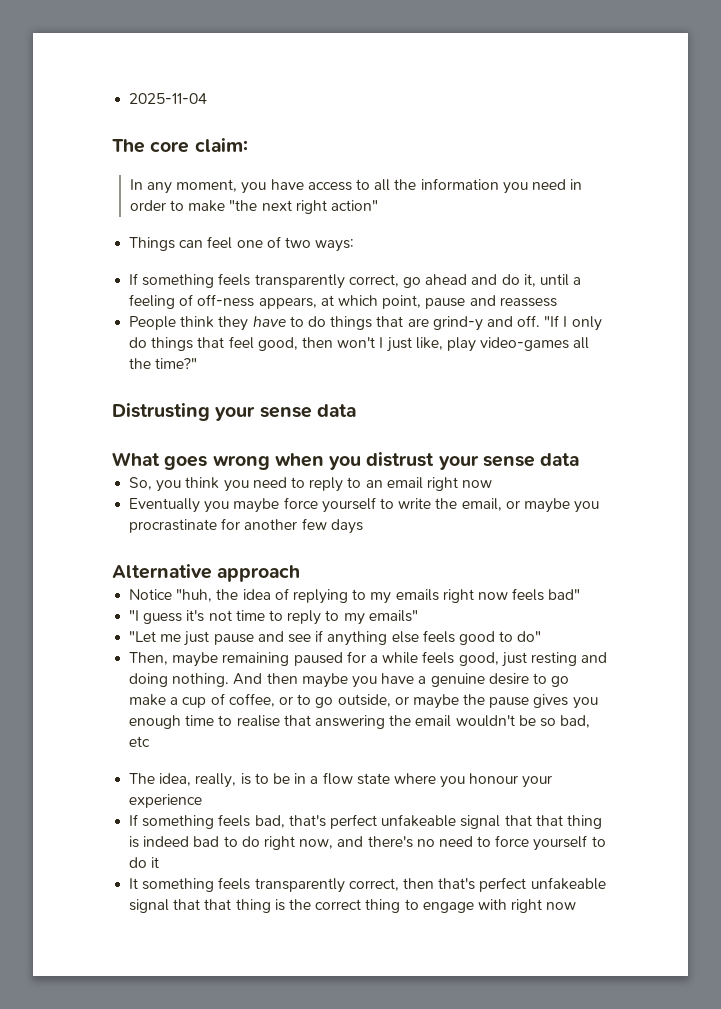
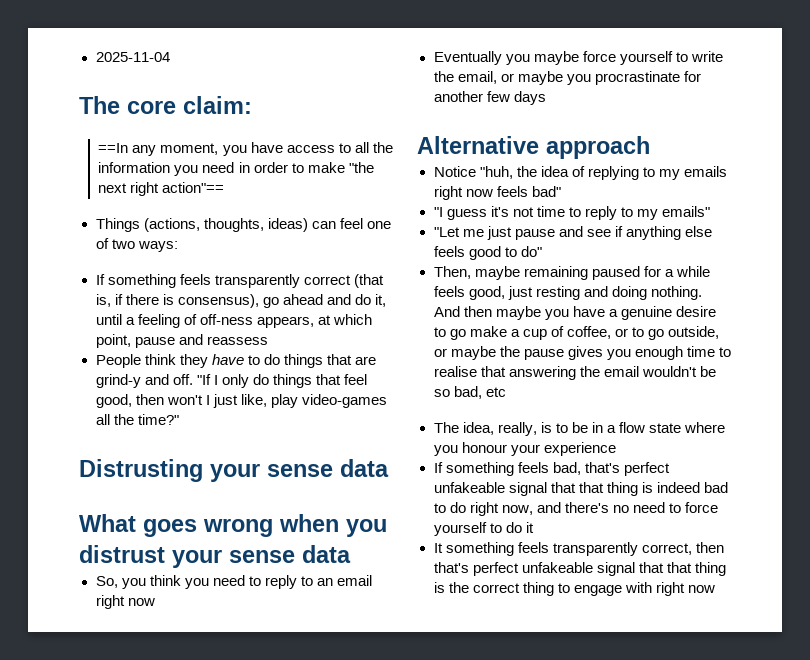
[129,179,143,190] In -> [98,143,129,153] ==In
[331,200,379,211] action" -> [162,182,225,193] action"==
(176, 244) none -> [143,218,308,232] (actions, thoughts, ideas)
[348,274,399,287] correct, -> [303,274,384,288] [95,294,259,308] correct (that is, if there is consensus),

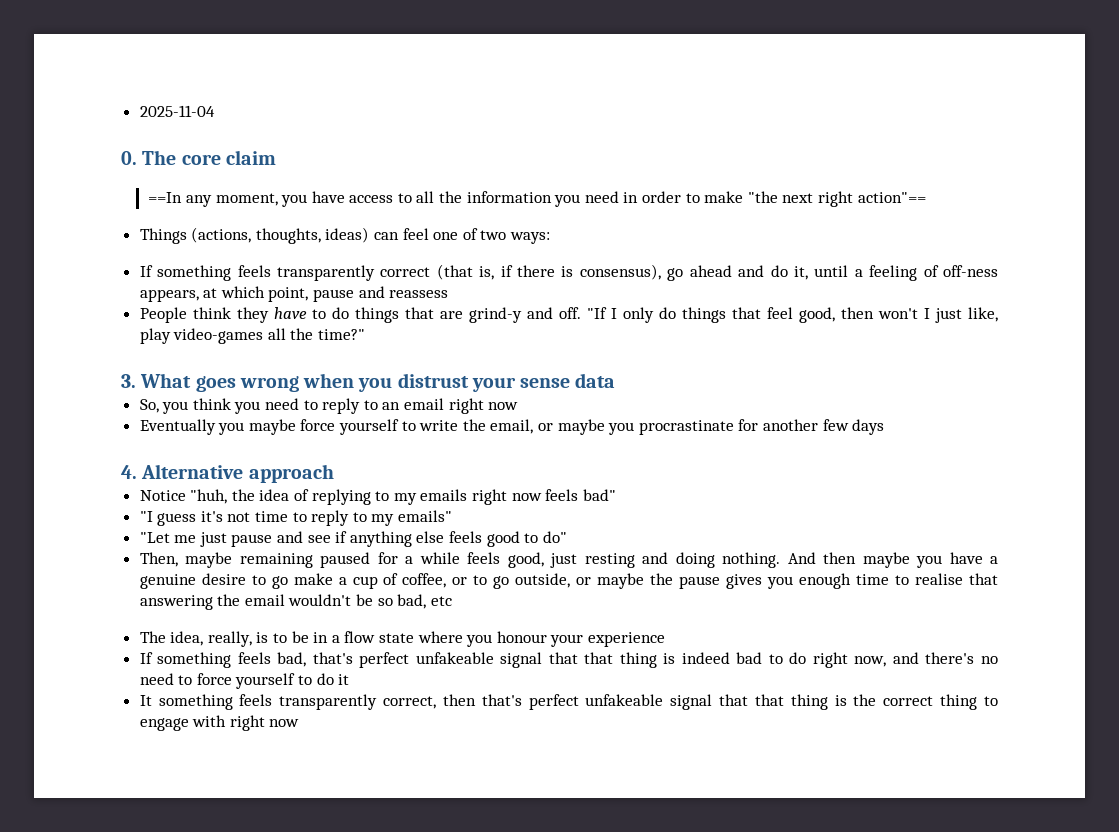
(170, 57) none -> [121,151,137,165] 0.
[183,96,252,114] claim: -> [225,150,276,165] claim
[79,459,389,482] Distrusting your sense data // -> [121,374,136,388] 3.
(546, 98) none -> [121,465,137,479] 4.

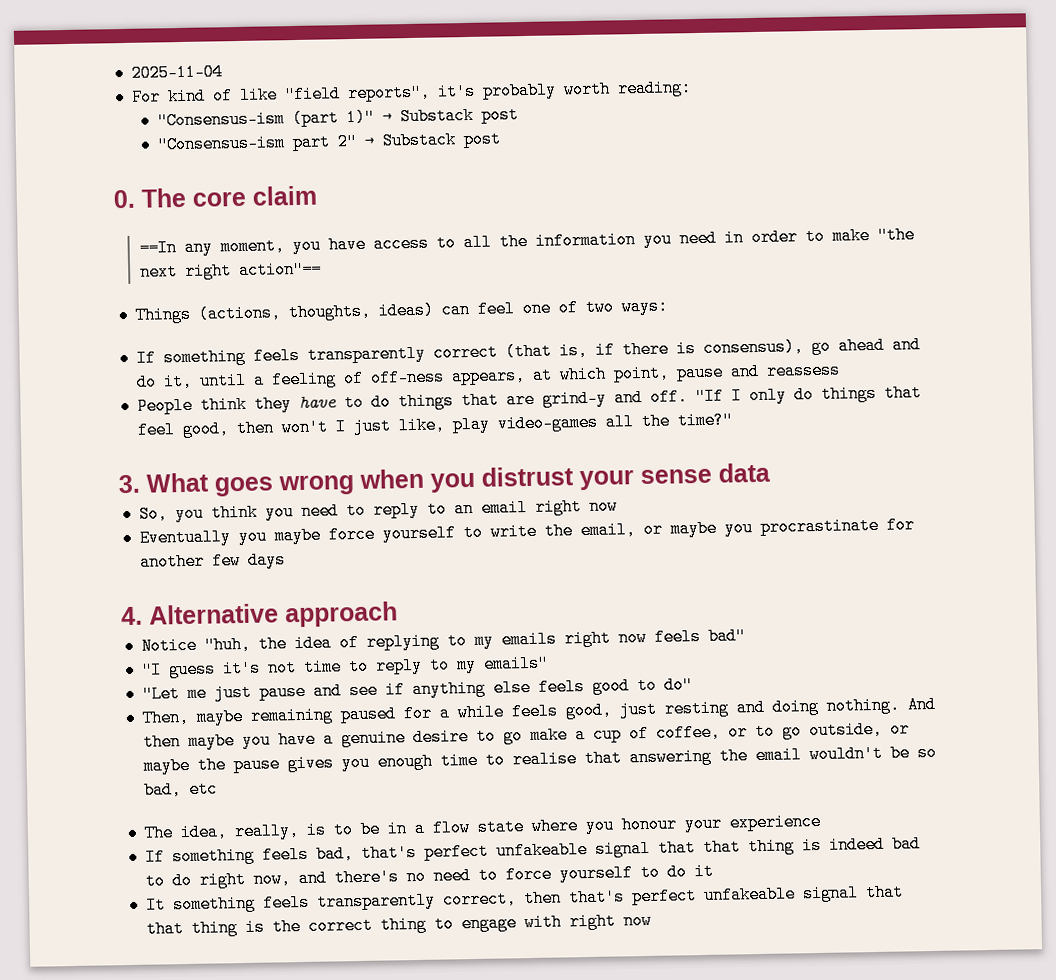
(215, 111) none -> [130,79,692,106] [156,106,519,130] [156,130,502,154] // For kind of like "field reports", it's probably worth reading: // "Consensus-ism (part 1)" → Substack post // "Consensus-ism part 2" → Substack post

